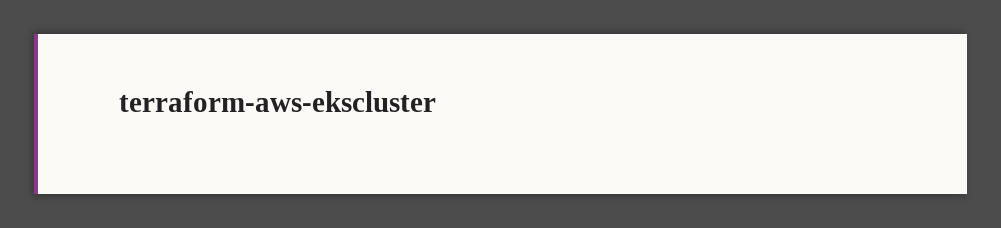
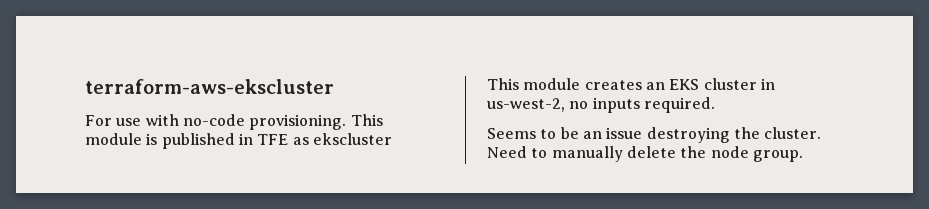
(436, 101) none -> [85,114,383,130] [85,133,392,149] [487,78,775,90] [487,97,715,113] [487,127,822,143] [487,146,803,162] // For use with no-code provisioning. This module is published in TFE as ekscluster // This module creates an EKS cluster in us-west-2, no inputs required. // Seems to be an issue destroying the cluster. Need to manually delete the node group.

